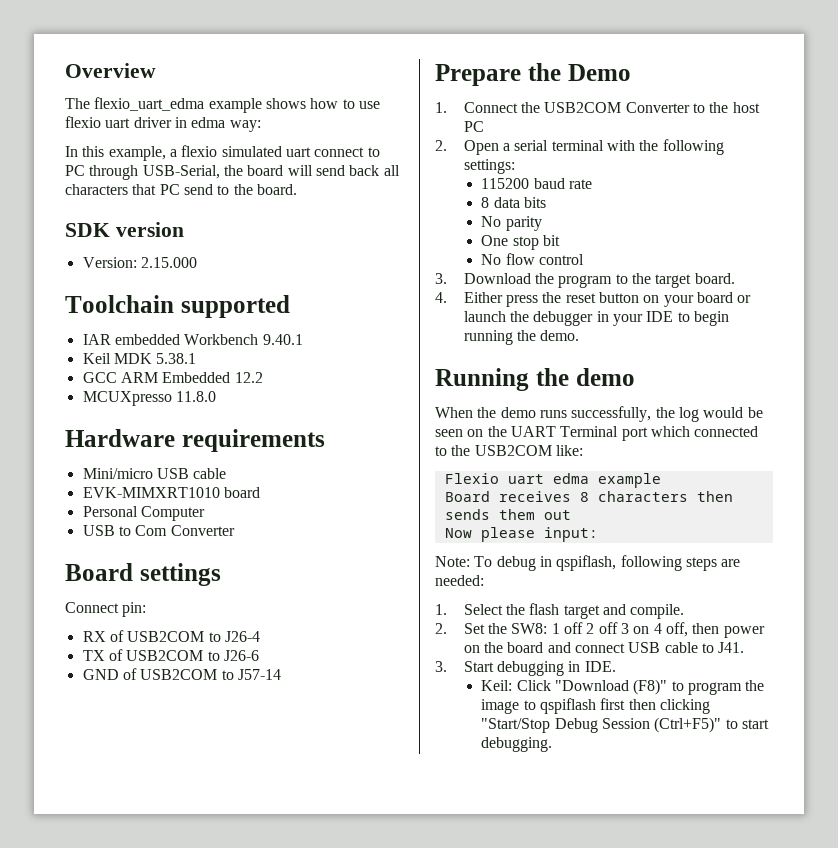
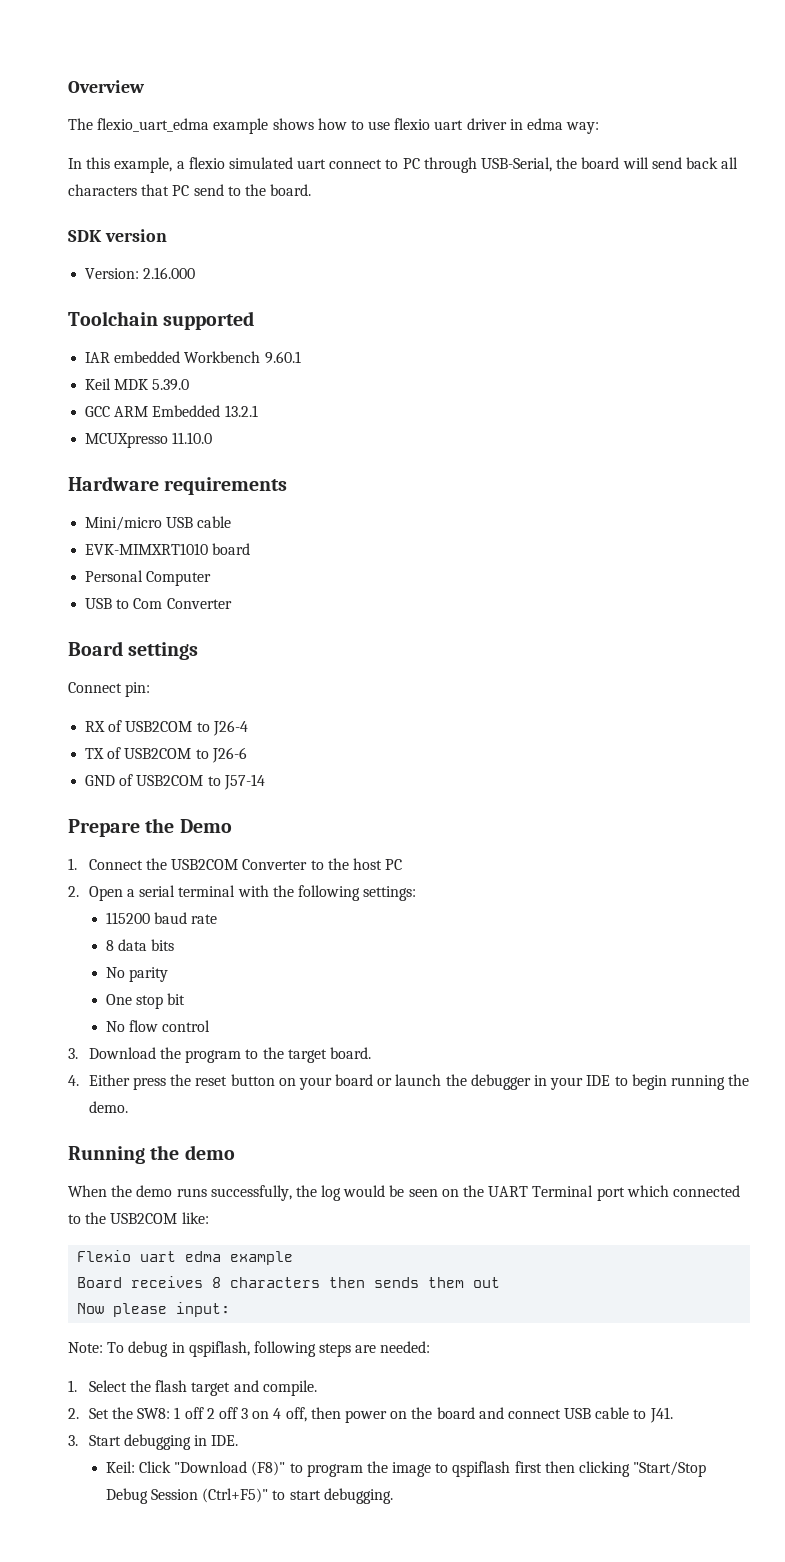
[140,257,197,268] 2.15.000 -> [143,267,196,279] 2.16.000
[262,334,303,345] 9.40.1 -> [264,351,301,364] 9.60.1
[156,353,197,364] 5.38.1 -> [152,379,190,391] 5.39.0
[234,372,263,383] 12.2 -> [224,405,258,417] 13.2.1
[175,391,216,402] 11.8.0 -> [172,432,213,444] 11.10.0

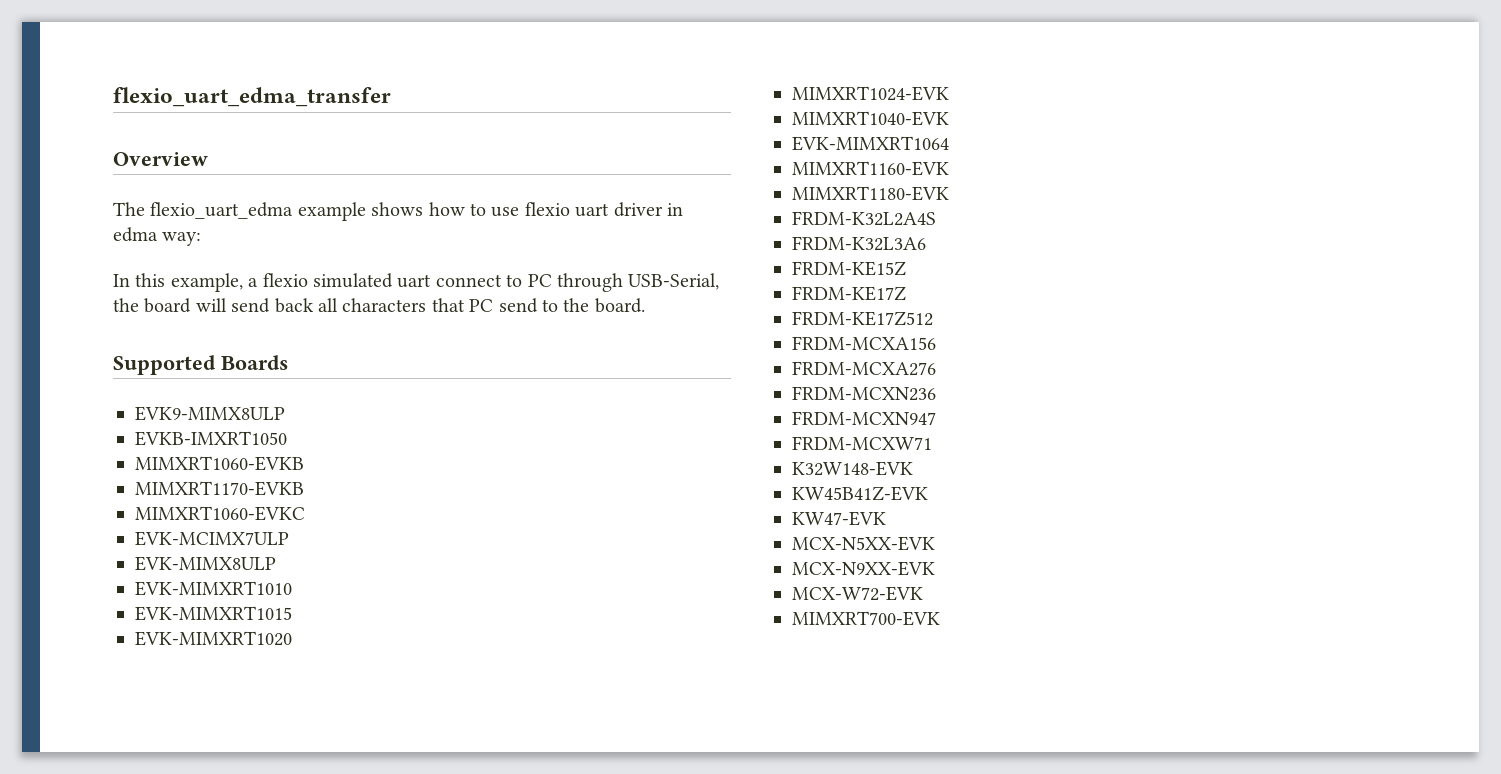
(68, 86) none -> [113,87,391,107] flexio_uart_edma_transfer //
[68,229,167,242] [85,267,196,279] [68,311,255,330] [85,351,301,364] [85,378,190,391] [85,405,258,417] [85,432,213,448] [68,476,288,495] [85,516,232,531] [85,543,251,555] [85,570,212,586] [85,598,232,609] [68,641,199,660] [68,682,151,697] [85,720,248,736] [85,747,247,763] [85,774,265,790] [68,818,232,837] [68,858,403,870] [68,885,417,901] [105,912,218,924] [105,939,175,951] [105,967,168,982] [105,993,186,1009] [105,1020,211,1032] [68,1047,371,1063] [68,1074,750,1090] [88,1101,128,1113] [68,1145,235,1164] [68,1185,740,1201] [68,1212,209,1224] [77,1250,294,1265] [77,1276,501,1288] [77,1302,231,1317] [68,1341,431,1357] [68,1380,317,1396] [68,1407,673,1423] [68,1434,239,1450] [105,1461,707,1477] [105,1488,393,1504] SDK version // Version: 2.16.000 // Toolchain supported // IAR embedded Workbench 9.60.1 // Keil MDK 5.39.0 // GCC ARM Embedded 13.2.1 // MCUXpresso 11.10.0 // Hardware requirements // Mini/micro USB cable // EVK-MIMXRT1010 board // Personal Computer // USB to Com Converter // Board settings // Connect pin: // RX of USB2COM to J26-4 // TX of USB2COM to J26-6 // GND of USB2COM to J57-14 // Prepare the Demo // 1. Connect the USB2COM Converter to the host PC // 2. Open a serial terminal with the following settings: // 115200 baud rate // 8 data bits // No parity // One stop bit // No flow control // 3. Download the program to the target board. // 4. Either press the reset button on your board or launch the debugger in your IDE to begin running the demo. // Running the demo // When the demo runs successfully, the log would be seen on the UART Terminal port which connected to the USB2COM like: // Flexio uart edma example // Board receives 8 characters then sends them out // Now please input: // Note: To debug in qspiflash, following steps are needed: // 1. Select the flash target and compile. // 2. Set the SW8: 1 off 2 off 3 on 4 off, then power on the board and connect USB cable to J41. // 3. Start debugging in IDE. // Keil: Click "Download (F8)" to program the image to qspiflash first then clicking "Start/Stop Debug Session (Ctrl+F5)" to start debugging. -> [113,355,288,375] [135,406,285,421] [135,431,287,446] [135,456,304,471] [135,481,304,496] [135,506,305,521] [135,531,289,546] [135,556,276,571] [135,581,292,596] [135,606,292,621] [135,631,292,646] [792,86,949,101] [792,111,949,126] [792,136,949,151] [792,161,949,176] [792,186,949,201] [792,211,936,226] [792,236,926,251] [792,261,906,276] [792,286,906,301] [792,311,933,326] [792,336,936,350] [792,361,936,376] [792,386,936,401] [792,411,936,425] [792,436,932,450] [792,461,913,476] [792,486,928,501] [792,511,886,526] [792,536,935,551] [792,561,935,576] [792,586,923,601] [792,611,940,626] Supported Boards // EVK9-MIMX8ULP // EVKB-IMXRT1050 // MIMXRT1060-EVKB // MIMXRT1170-EVKB // MIMXRT1060-EVKC // EVK-MCIMX7ULP // EVK-MIMX8ULP // EVK-MIMXRT1010 // EVK-MIMXRT1015 // EVK-MIMXRT1020 // MIMXRT1024-EVK // MIMXRT1040-EVK // EVK-MIMXRT1064 // MIMXRT1160-EVK // MIMXRT1180-EVK // FRDM-K32L2A4S // FRDM-K32L3A6 // FRDM-KE15Z // FRDM-KE17Z // FRDM-KE17Z512 // FRDM-MCXA156 // FRDM-MCXA276 // FRDM-MCXN236 // FRDM-MCXN947 // FRDM-MCXW71 // K32W148-EVK // KW45B41Z-EVK // KW47-EVK // MCX-N5XX-EVK // MCX-N9XX-EVK // MCX-W72-EVK // MIMXRT700-EVK

